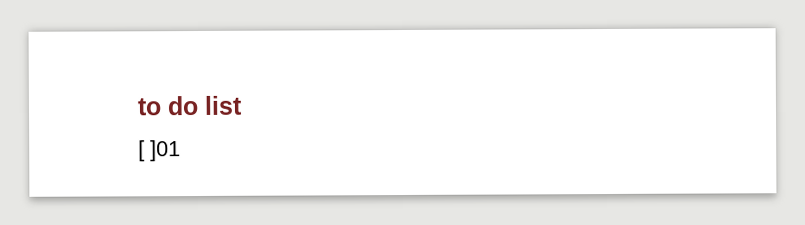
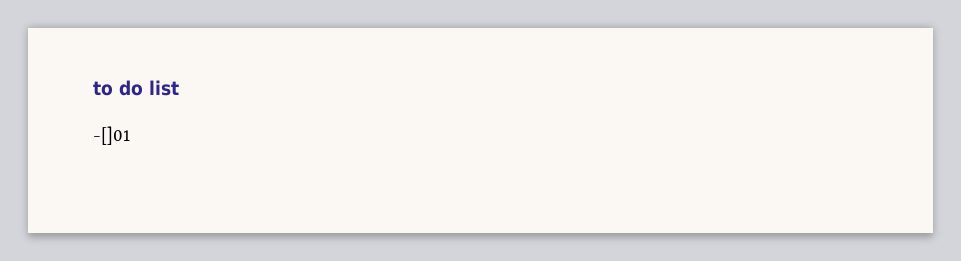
[138,140,181,162] [ ]01 -> [93,126,130,145] -[]01

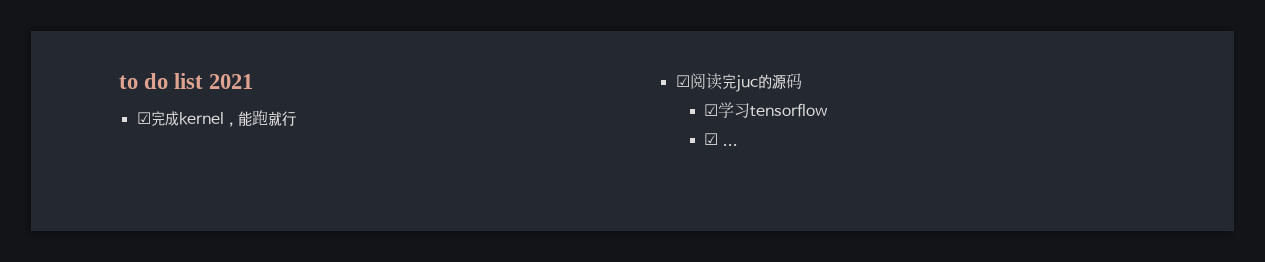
[93,126,130,145] // -[]01 -> [209,74,254,89] [136,110,296,127] [675,73,802,92] [704,102,829,118] [704,133,738,146] 2021 // ☑完成kernel，能跑就行 // ☑阅读完juc的源码 // ☑学习tensorflow // ☑ ...

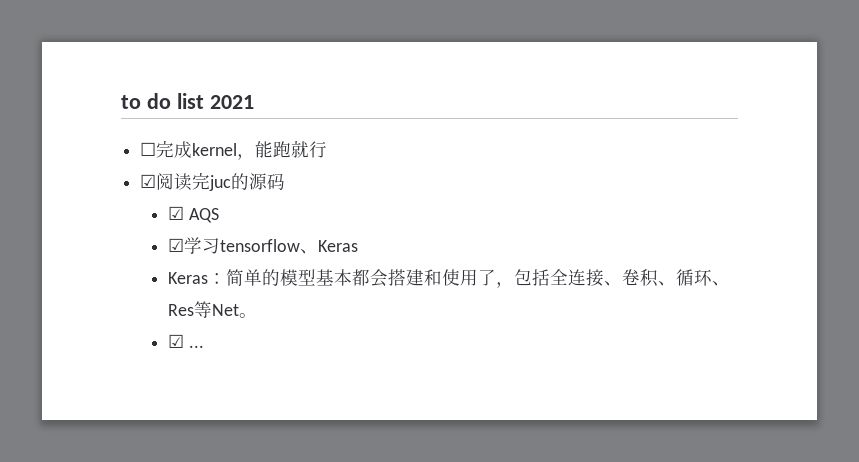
[136,112,151,124] ☑ -> [140,142,157,156] ☐
(802, 81) none -> [168,206,219,223] // ☑ AQS
(829, 110) none -> [300,240,359,254] [168,269,731,288] [168,301,258,318] 、Keras // Keras：简单的模型基本都会搭建和使用了，包括全连接、卷积、循环、Res等Net。

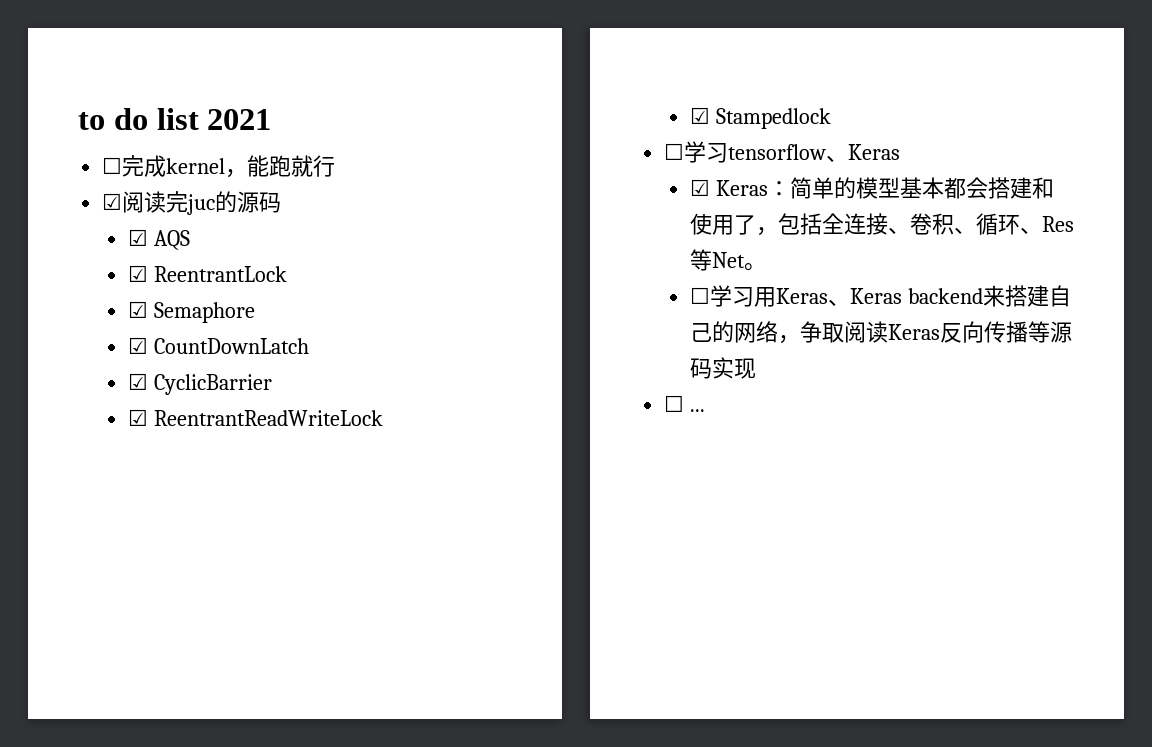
(185, 245) none -> [153,266,287,282] [127,301,255,323] [127,337,309,354] [127,373,272,395] [127,409,383,426] [689,107,831,129] [664,143,685,160] ReentrantLock // ☑ Semaphore // ☑ CountDownLatch // ☑ CyclicBarrier // ☑ ReentrantReadWriteLock // ☑ Stampedlock // ☐
(359, 246) none -> [689,179,710,196] ☑
[168,334,185,348] ☑ -> [689,285,1071,307] [689,321,1072,344] [689,357,756,379] [664,395,685,412] ☐学习用Keras、Keras backend来搭建自己的网络，争取阅读Keras反向传播等源码实现 // ☐

